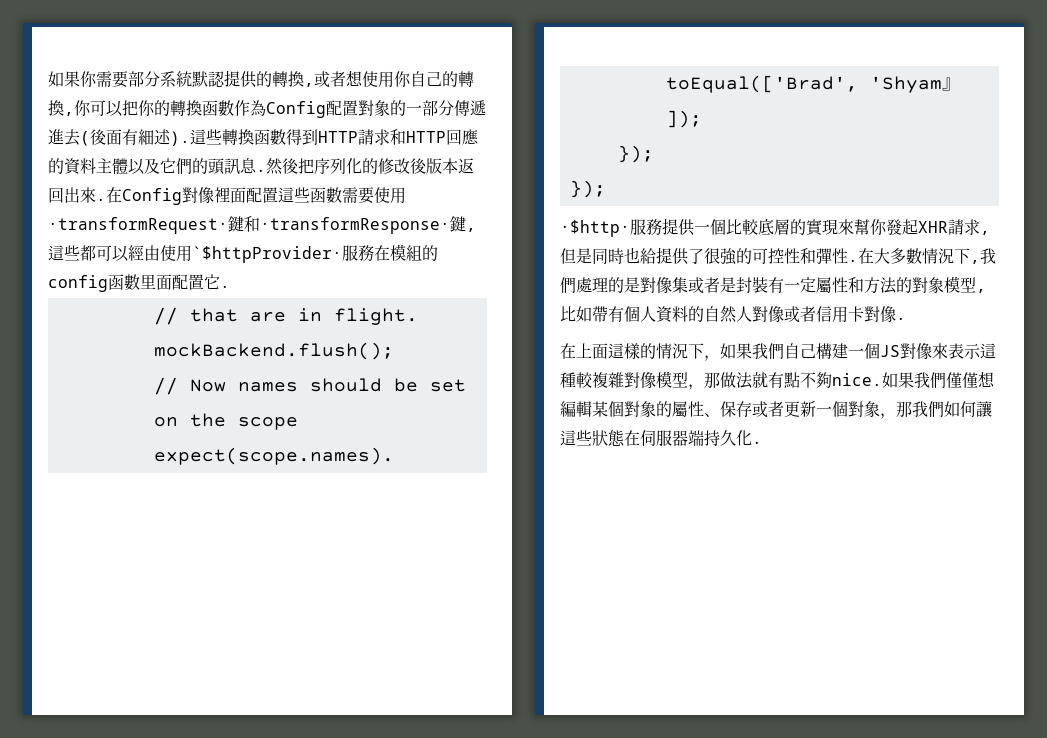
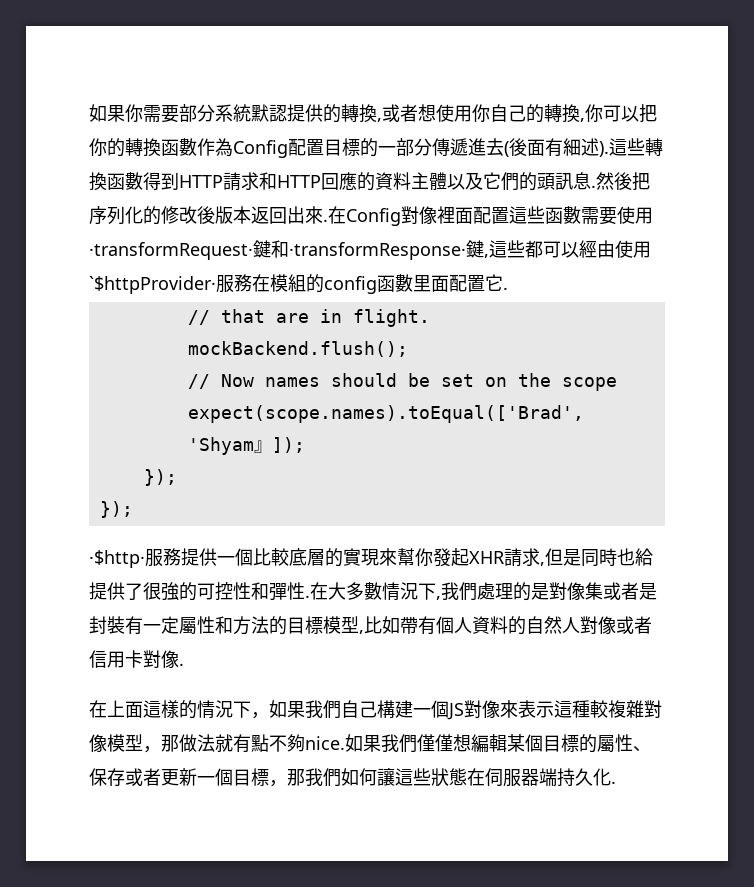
[358,100,390,116] 對象 -> [324,138,360,156] 目標
[912,277,944,293] 對象 -> [287,616,323,634] 目標
[624,401,656,417] 對象 -> [543,734,579,752] 目標
[848,401,880,417] 對象 -> [233,768,269,786] 目標

